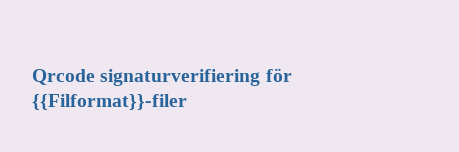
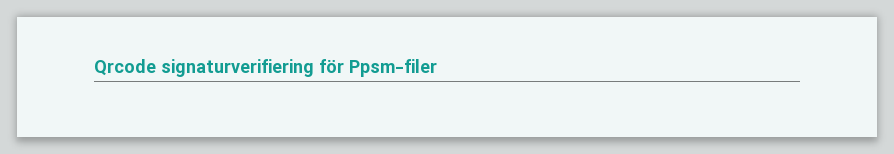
[32,94,187,110] {{Filformat}}-filer -> [349,59,437,77] Ppsm-filer

